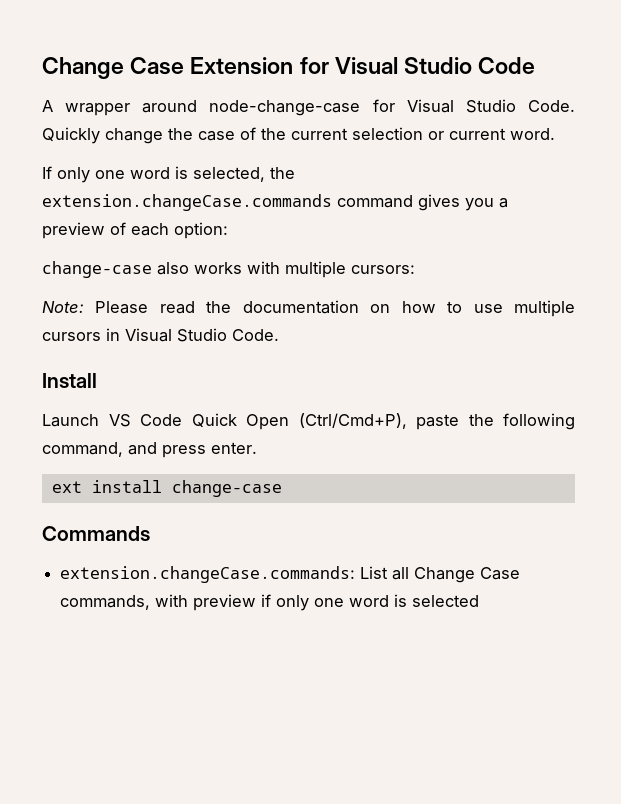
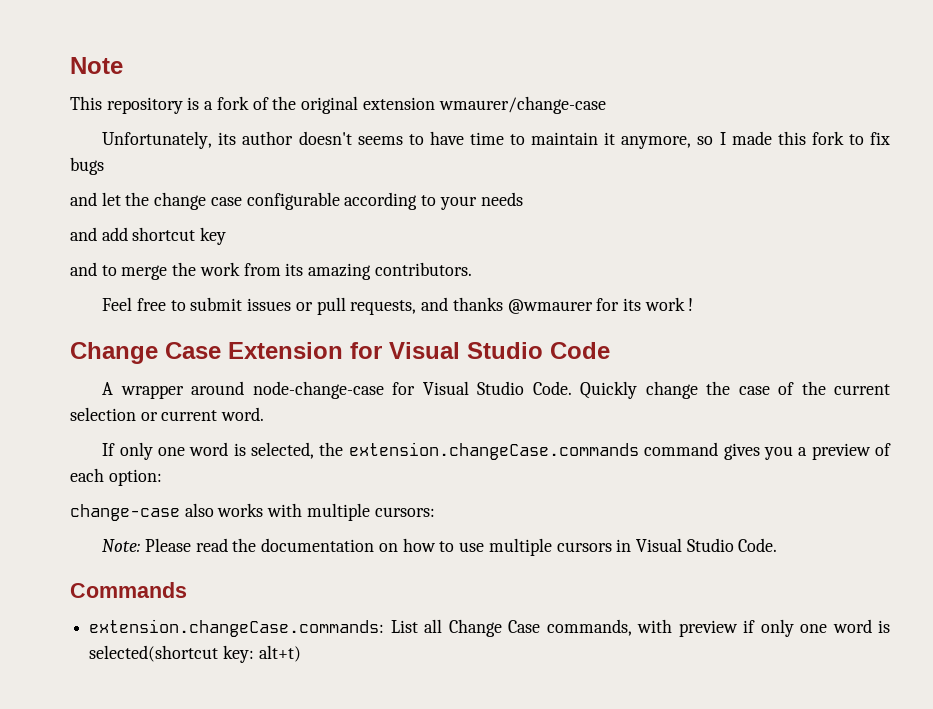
(42, 68) none -> [70,57,123,74] [70,96,606,114] [102,131,891,149] [70,157,104,175] [70,192,523,210] [70,227,227,245] [70,262,472,280] [102,297,694,315] Note // This repository is a fork of the original extension wmaurer/change-case // Unfortunately, its author doesn't seems to have time to maintain it anymore, so I made this fork to fix bugs // and let the change case configurable according to your needs // and add shortcut key // and to merge the work from its amazing contributors. // Feel free to submit issues or pull requests, and thanks @wmaurer for its work ! //
[42,373,97,388] [42,413,575,430] [42,442,257,458] [51,480,282,497] // Install // Launch VS Code Quick Open (Ctrl/Cmd+P), paste the following command, and press enter. // ext install change-case -> (778, 545) none
[412,595,480,607] selected -> [89,645,301,663] selected(shortcut key: alt+t)

